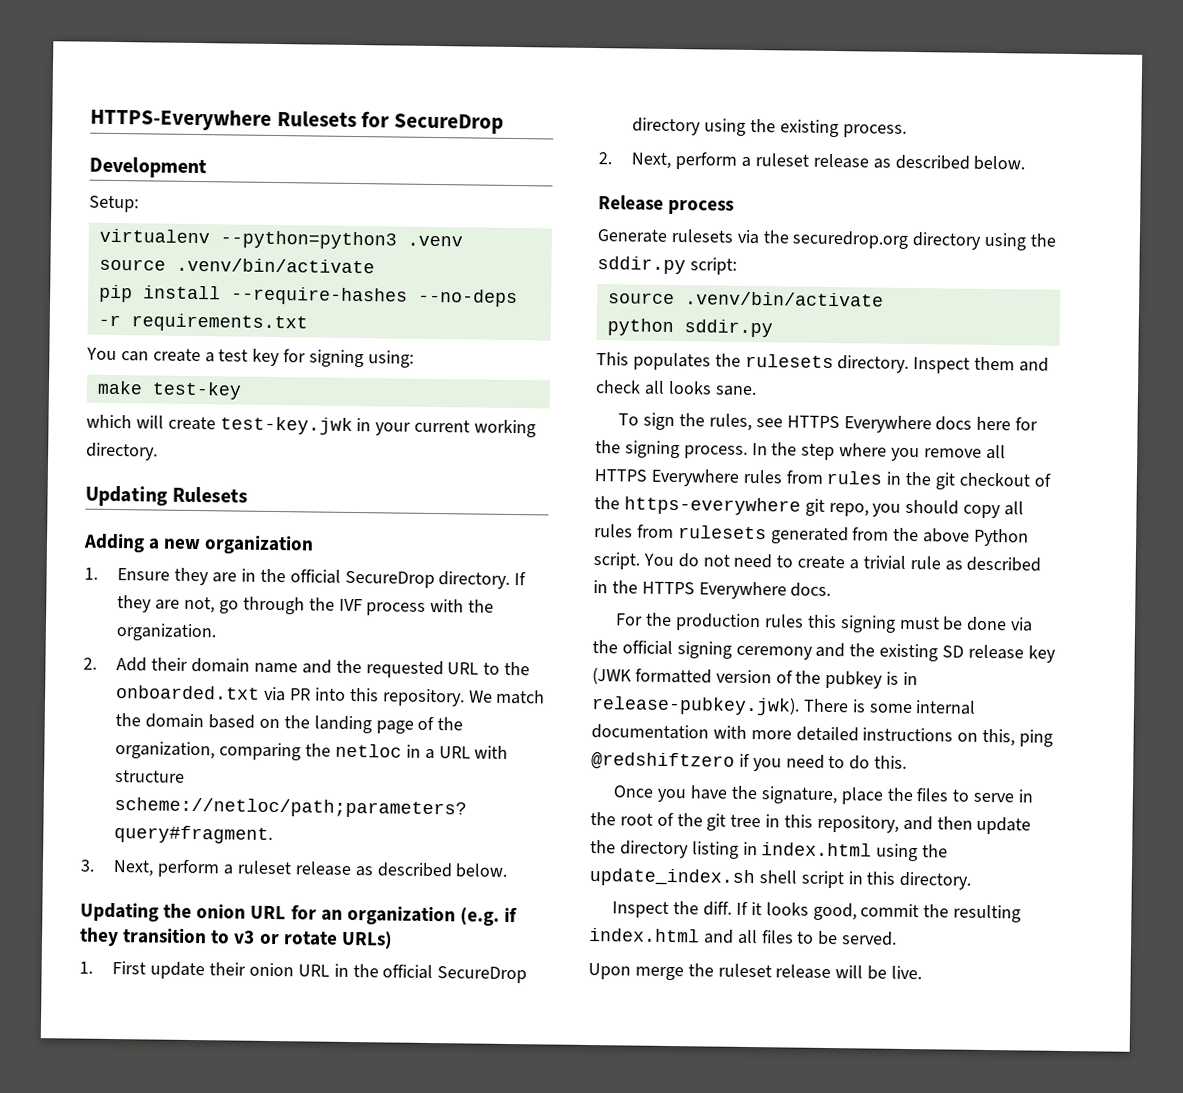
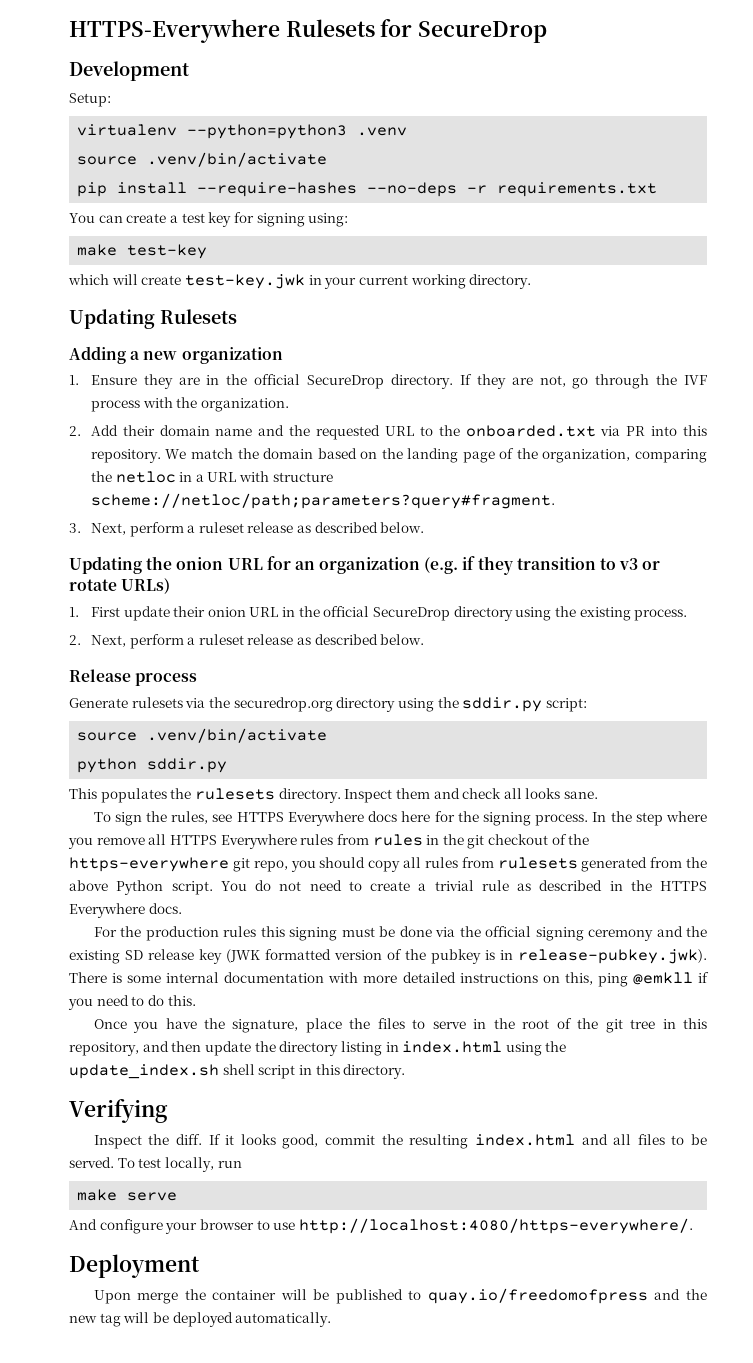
[591,752,735,771] @redshiftzero -> [632,972,693,985] @emkll
(972, 880) none -> [69,1099,168,1123] // Verifying
[588,962,923,981] // Upon merge the ruleset release will be live. -> [117,1157,242,1172] [77,1189,178,1201] [69,1218,693,1234] [69,1254,200,1278] [93,1288,707,1304] [69,1312,332,1327] To test locally, run // make serve // And configure your browser to use http://localhost:4080/https-everywhere/. // Deployment // Upon merge the container will be published to quay.io/freedomofpress and the new tag will be deployed automatically.

